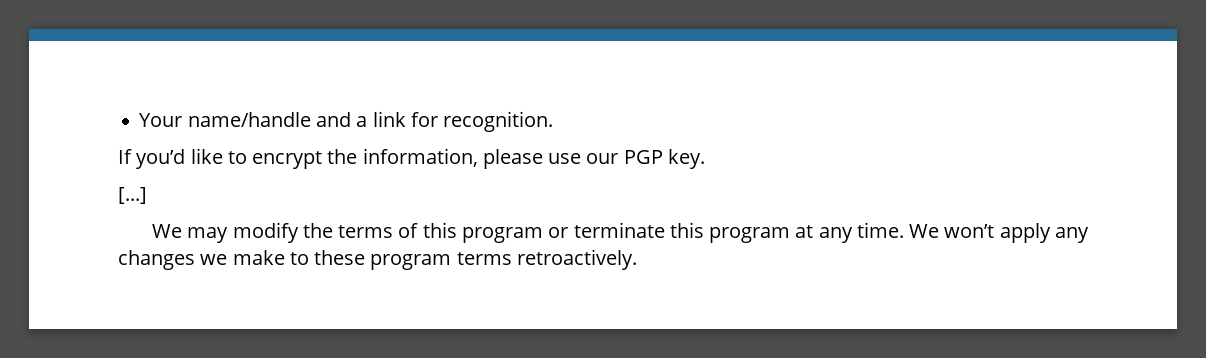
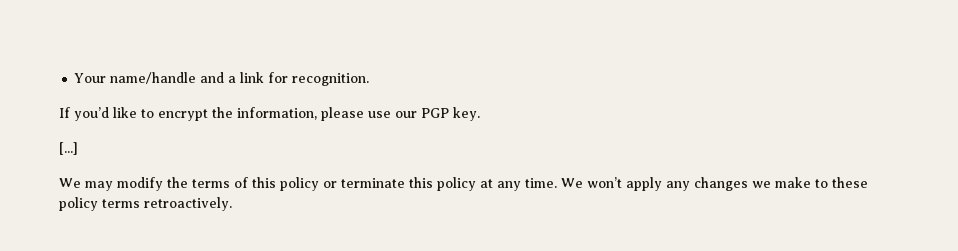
[461,227,543,243] program -> [280,177,319,191] policy
[709,227,791,243] program -> [437,177,476,191] policy
[370,254,452,270] program -> [59,197,98,211] policy

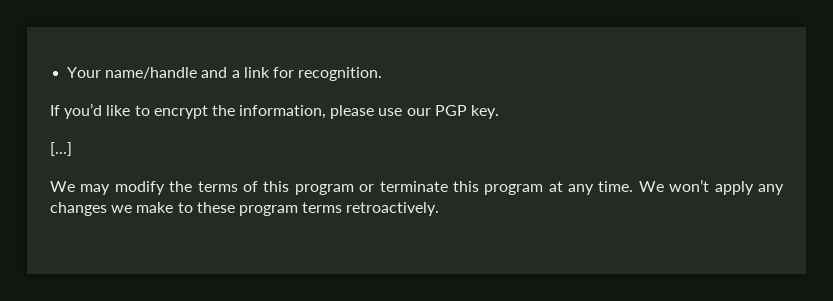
[280,177,319,191] policy -> [294,184,354,195] program
[437,177,476,191] policy -> [484,184,544,195] program
[59,197,98,211] policy -> [238,205,298,216] program

